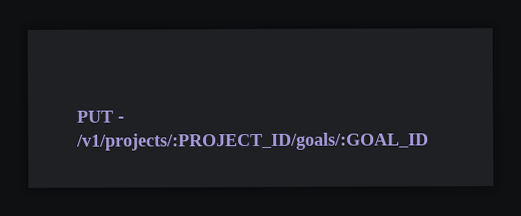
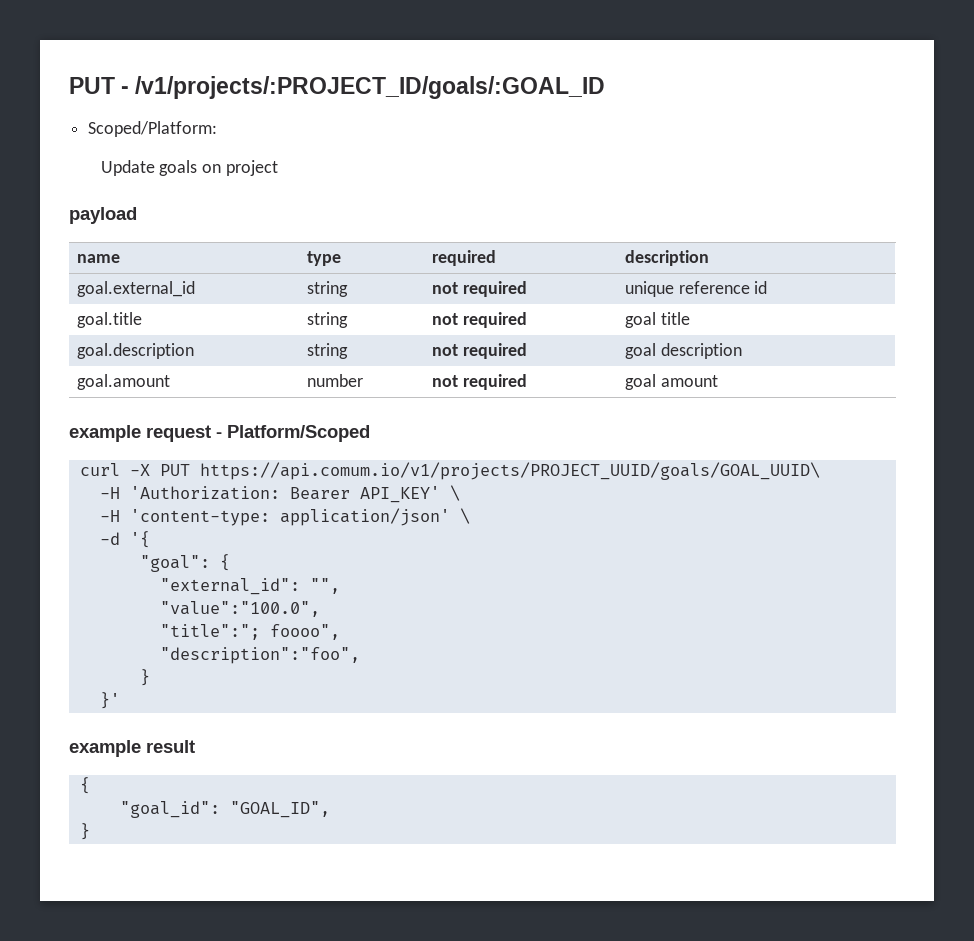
(429, 141) none -> [88,121,218,137] [100,160,278,176] [69,207,137,224] [76,254,120,263] [306,251,341,266] [431,250,496,266] [624,250,709,266] [76,281,195,297] [306,281,348,297] [431,281,527,297] [624,281,768,297] [76,312,142,328] [306,312,348,328] [431,312,527,328] [624,312,690,328] [76,343,194,359] [306,343,348,359] [431,343,527,359] [624,343,742,359] [76,374,170,390] [306,374,363,387] [431,374,527,390] [624,374,718,390] [69,425,370,442] [79,462,820,480] [99,485,460,503] [99,508,470,526] [99,531,150,548] [139,554,230,572] [159,578,340,595] [159,601,320,617] [159,624,340,640] [159,647,360,664] [139,669,150,686] [99,692,120,709] [69,740,195,757] [79,777,90,794] [119,801,330,818] [79,823,90,840] // Scoped/Platform: // Update goals on project // payload // name | type | required | description // goal.external_id | string | not required | unique reference id // goal.title | string | not required | goal title // goal.description | string | not required | goal description // goal.amount | number | not required | goal amount // example request - Platform/Scoped // curl -X PUT https://api.comum.io/v1/projects/PROJECT_UUID/goals/GOAL_UUID\ // -H 'Authorization: Bearer API_KEY' \ // -H 'content-type: application/json' \ // -d '{ // "goal": { // "external_id": "", // "value":"100.0", // "title":"; foooo", // "description":"foo", // } // }' // example result // { // "goal_id": "GOAL_ID", // }

